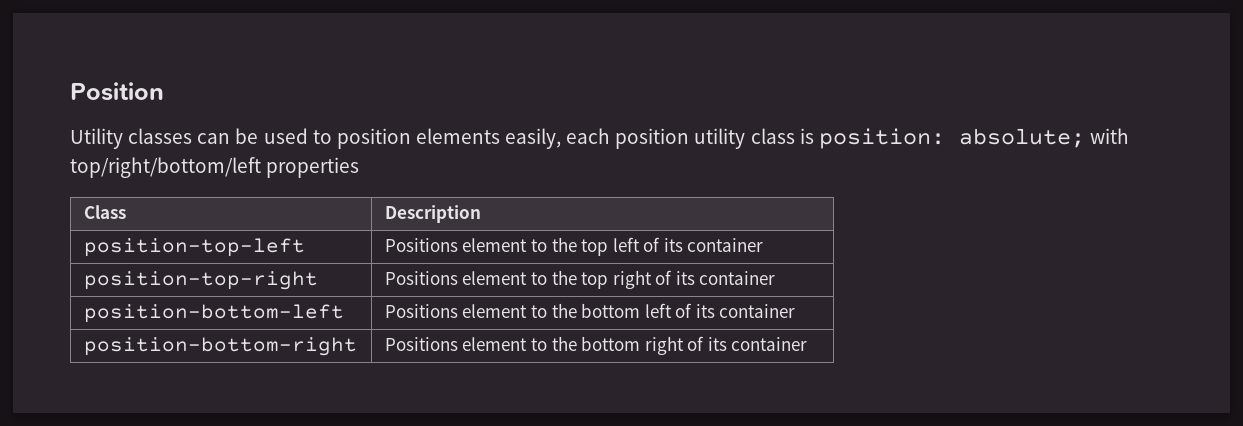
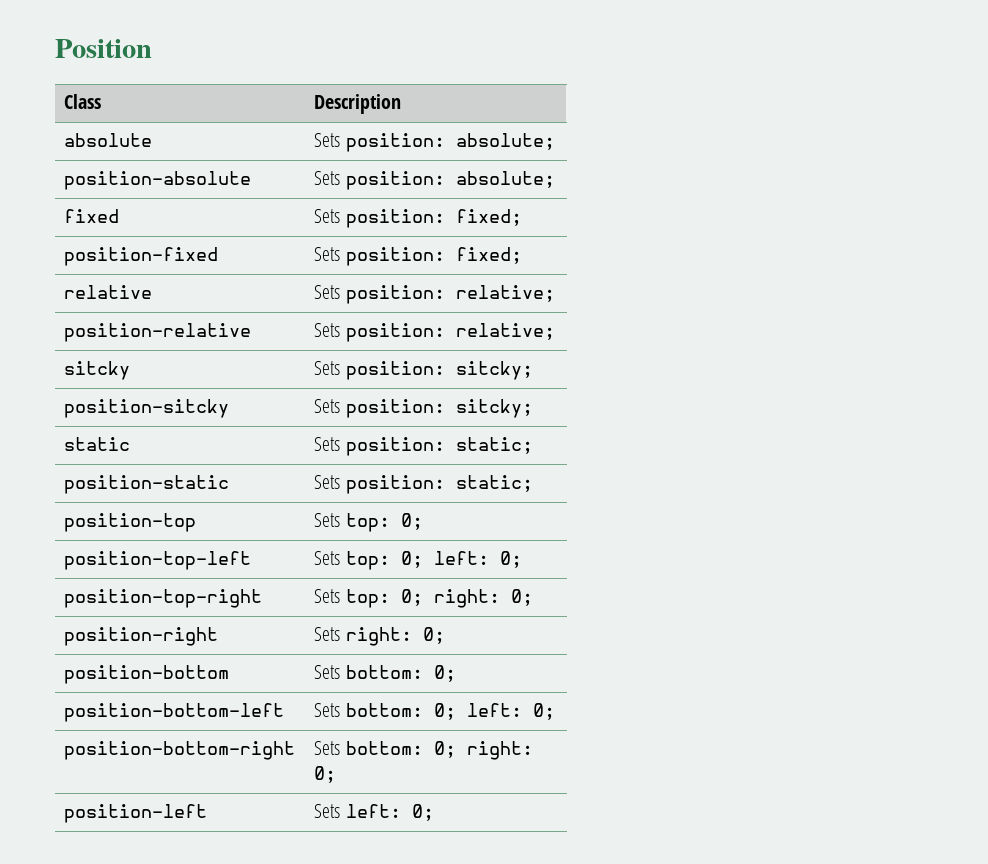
[70,128,1129,149] [70,157,360,178] [83,205,126,219] [384,205,481,223] [83,238,305,257] [384,237,764,256] [83,271,318,290] [384,270,776,289] [83,304,344,323] [384,303,796,318] [83,337,357,356] [384,336,808,355] // Utility classes can be used to position elements easily, each position utility class is position: absolute; with top/right/bottom/left properties // Class | Description // position-top-left | Positions element to the top left of its container // position-top-right | Positions element to the top right of its container // position-bottom-left | Positions element to the bottom left of its container // position-bottom-right | Positions element to the bottom right of its container -> [64,94,102,109] [314,94,402,114] [64,133,153,147] [314,133,555,152] [64,171,252,190] [314,171,555,190] [64,209,120,223] [314,209,522,228] [64,247,219,266] [314,247,522,266] [64,285,153,299] [314,285,555,304] [64,323,252,342] [314,323,555,342] [64,361,131,380] [314,361,533,380] [64,399,230,418] [314,399,533,418] [64,437,131,451] [314,437,533,456] [64,475,230,494] [314,475,533,494] [64,513,197,532] [314,513,423,532] [64,551,252,570] [314,551,522,570] [64,589,263,608] [314,589,533,608] [64,627,219,646] [314,627,445,646] [64,665,230,684] [314,665,456,682] [64,703,285,722] [314,703,555,720] [64,741,296,760] [314,741,533,760] [314,766,337,783] [64,804,208,823] [314,804,434,821] // Class | Description // absolute | Sets position: absolute; // position-absolute | Sets position: absolute; // fixed | Sets position: fixed; // position-fixed | Sets position: fixed; // relative | Sets position: relative; // position-relative | Sets position: relative; // sitcky | Sets position: sitcky; // position-sitcky | Sets position: sitcky; // static | Sets position: static; // position-static | Sets position: static; // position-top | Sets top: 0; // position-top-left | Sets top: 0; left: 0; // position-top-right | Sets top: 0; right: 0; // position-right | Sets right: 0; // position-bottom | Sets bottom: 0; // position-bottom-left | Sets bottom: 0; left: 0; // position-bottom-right | Sets bottom: 0; right: 0; // position-left | Sets left: 0;

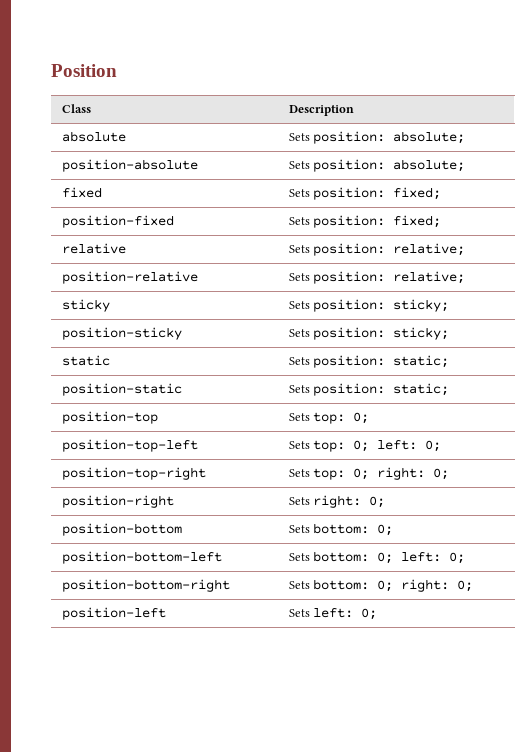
[64,361,131,380] [314,361,533,380] [64,399,230,418] [314,399,533,418] sitcky | Sets position: sitcky; // position-sitcky | Sets position: sitcky; -> [61,299,110,312] [288,299,450,312] [61,327,182,340] [288,327,450,340] sticky | Sets position: sticky; // position-sticky | Sets position: sticky;

